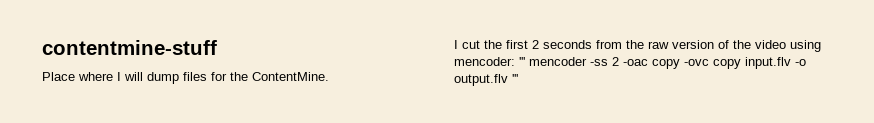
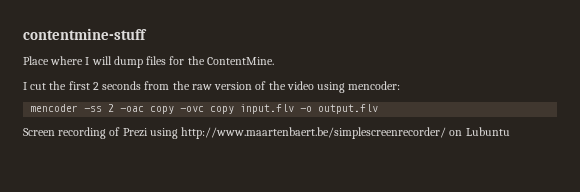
[519,57,525,66] ''' -> (401, 85) //
[512,74,518,83] ''' -> [23,127,510,139] // Screen recording of Prezi using http://www.maartenbaert.be/simplescreenrecorder/ on Lubuntu

